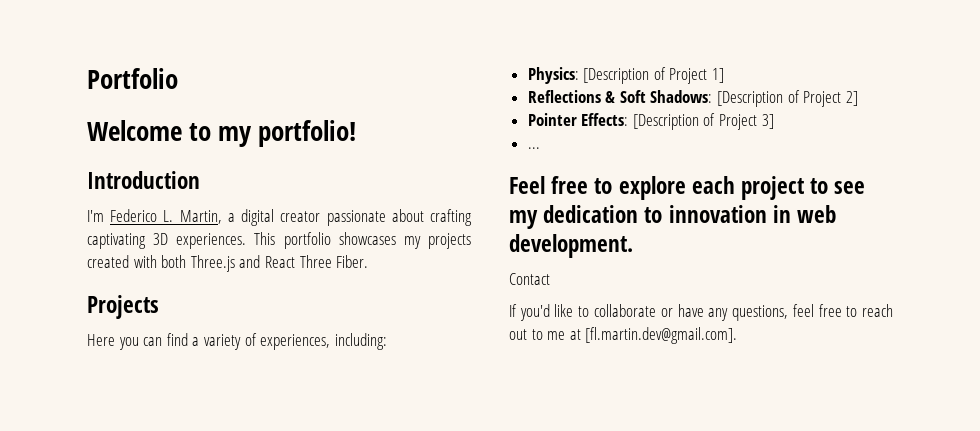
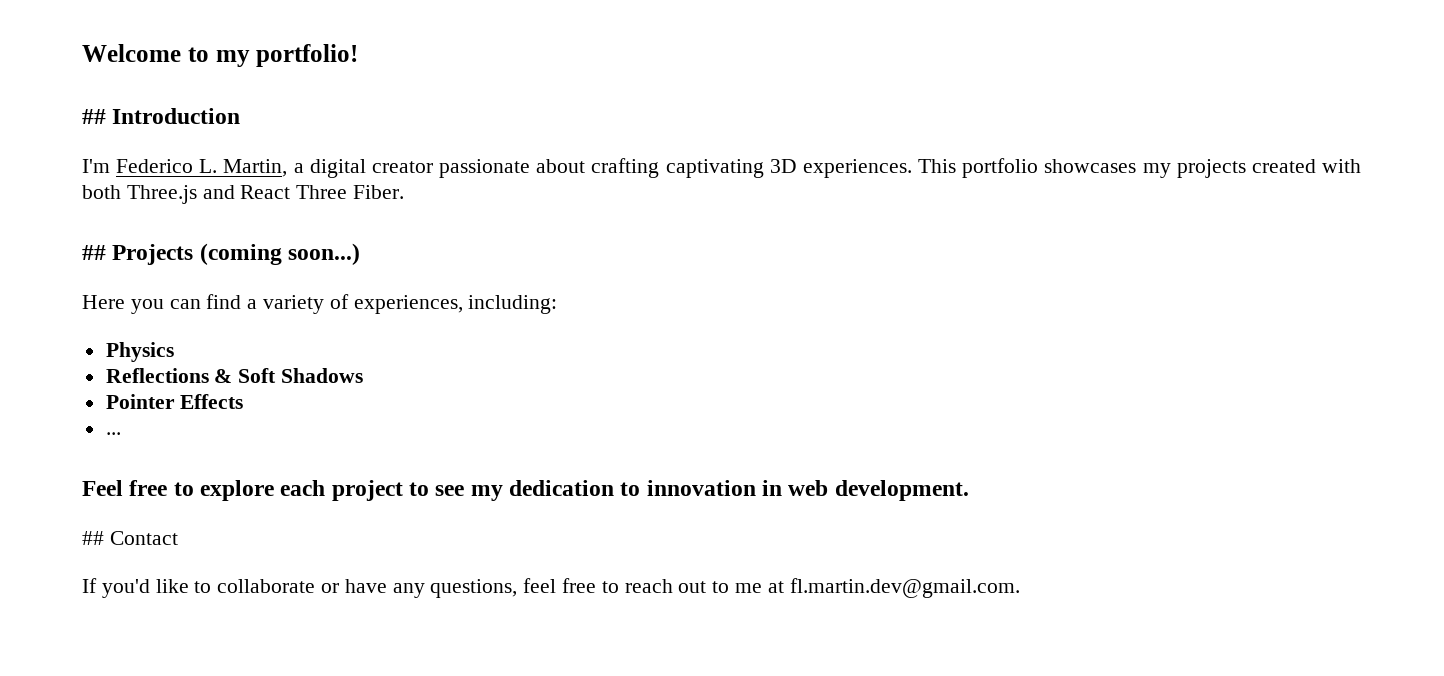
[87,68,178,89] Portfolio // -> (82, 53) none
(357, 133) none -> [82,109,106,124] ##
(369, 261) none -> [82,245,106,260] ##
(159, 307) none -> [199,243,361,265] (coming soon...)
[527,67,725,84] [527,90,858,107] [527,113,774,130] Physics: [Description of Project 1] // Reflections & Soft Shadows: [Description of Project 2] // Pointer Effects: [Description of Project 3] -> [105,342,174,362] [105,368,364,383] [105,394,244,409] Physics // Reflections & Soft Shadows // Pointer Effects
(633, 246) none -> [82,531,104,545] ##
[585,327,738,344] [fl.martin.dev@gmail.com]. -> [789,578,1020,598] fl.martin.dev@gmail.com.

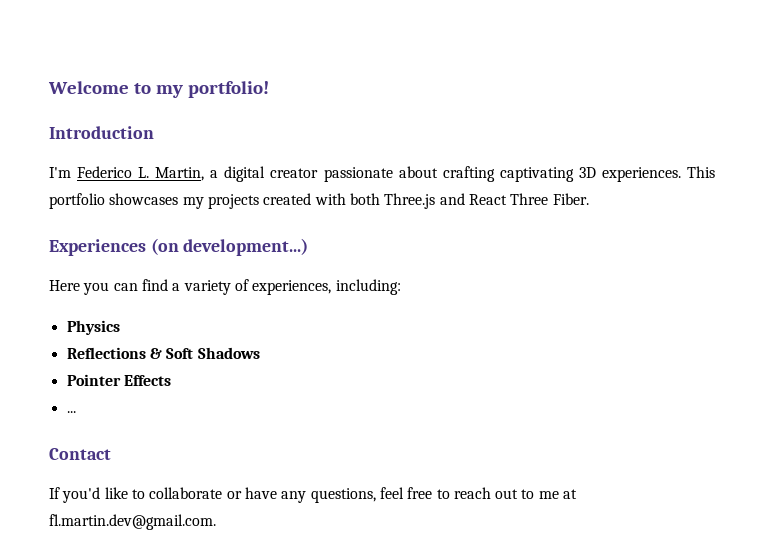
[82,109,106,124] ## -> (269, 89) none
[82,243,361,265] ## Projects (coming soon...) -> [49,238,309,256] Experiences (on development...)
[82,480,969,501] [82,531,104,545] Feel free to explore each project to see my dedication to innovation in web development. // ## -> (76, 412) none

